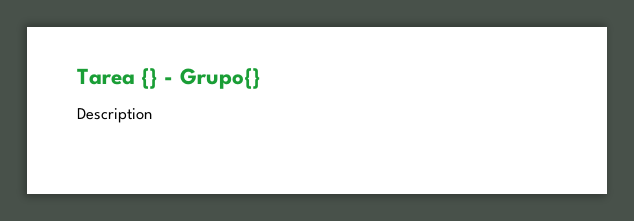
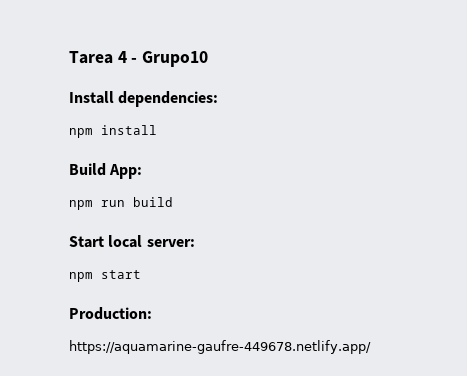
[141,68,261,89] [77,108,152,123] {} - Grupo{} // Description -> [117,51,209,67] [69,91,219,107] [69,125,157,138] [69,163,143,179] [69,197,173,210] [69,235,195,248] [69,270,141,282] [69,307,152,320] [69,340,371,354] 4 - Grupo10 // Install dependencies: // npm install // Build App: // npm run build // Start local server: // npm start // Production: // https://aquamarine-gaufre-449678.netlify.app/

